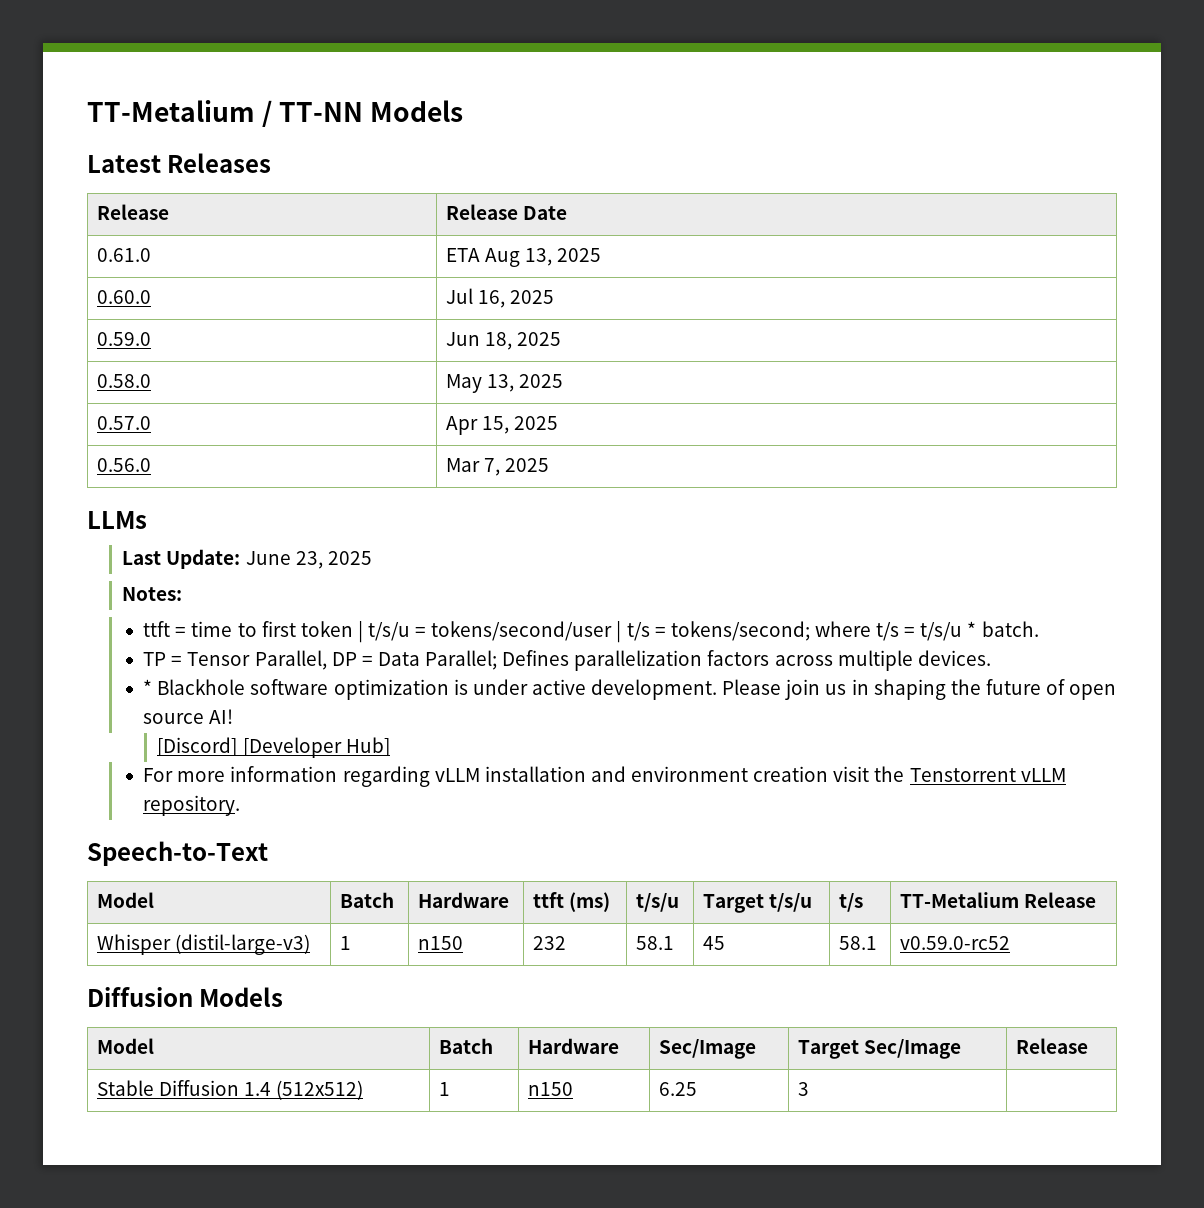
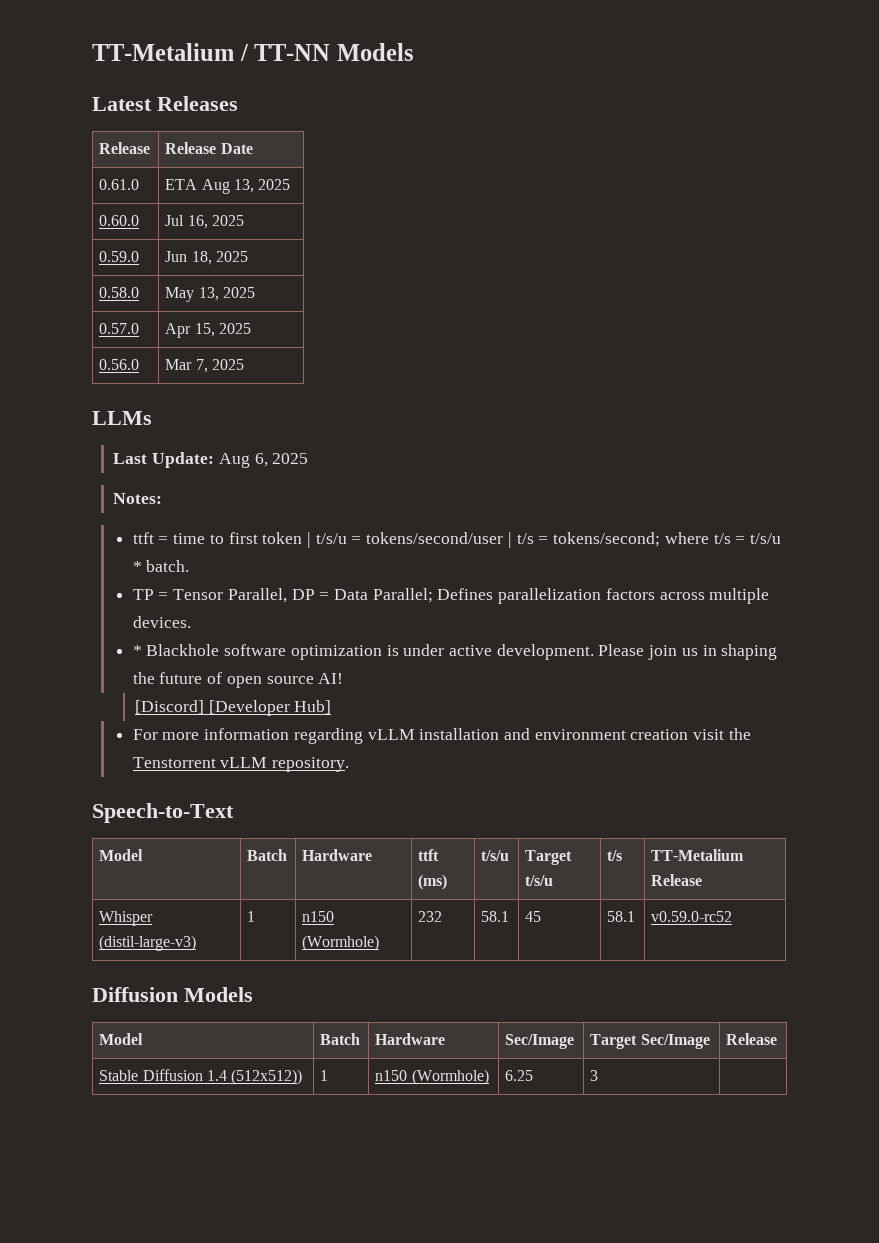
[245,551,323,569] June 23, -> [218,453,268,468] Aug 6,
(464, 943) none -> [302,935,380,951] (Wormhole)
[276,1080,364,1100] [439,1082,451,1096] [528,1082,574,1096] (512x512) | 1 | n150 -> [231,1069,303,1085] [320,1070,329,1081] [375,1069,489,1085] (512x512)) | 1 | n150 (Wormhole)

